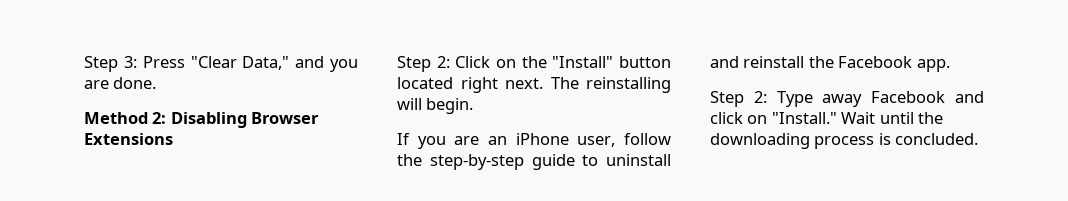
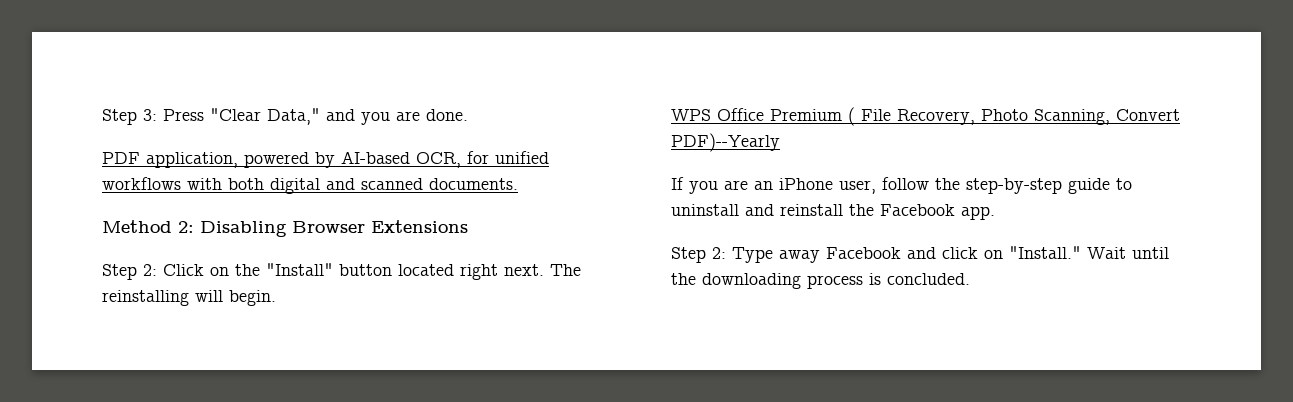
(157, 83) none -> [102,151,549,168] [102,177,518,194] // PDF application, powered by AI-based OCR, for unified workflows with both digital and scanned documents.
(474, 106) none -> [671,107,1180,126] [671,133,780,152] // WPS Office Premium ( File Recovery, Photo Scanning, Convert PDF)--Yearly

